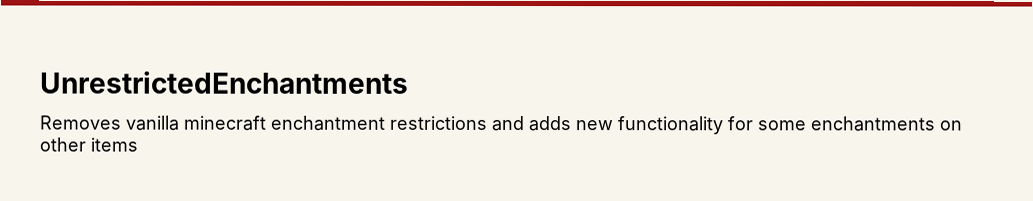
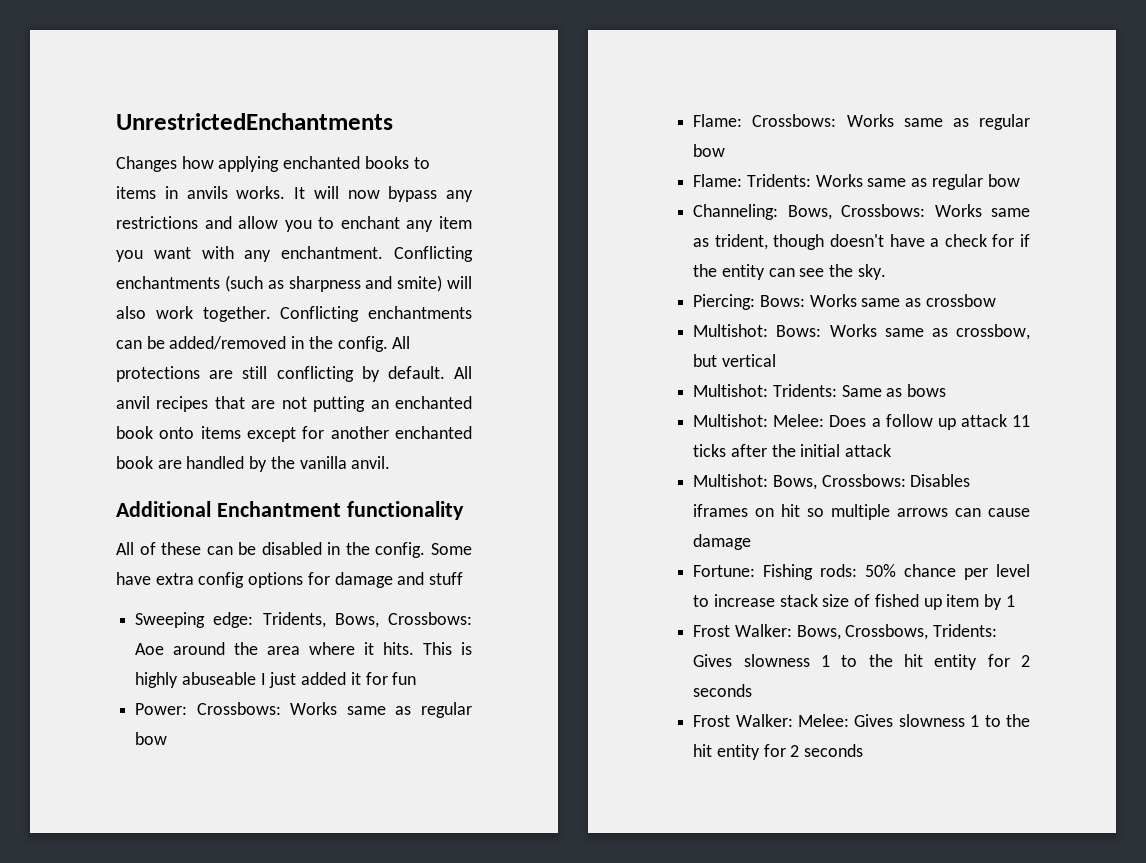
[39,115,962,135] [39,137,138,152] Removes vanilla minecraft enchantment restrictions and adds new functionality for some enchantments on other items -> [116,156,430,172] [116,186,473,202] [116,216,472,232] [116,246,474,262] [116,275,472,292] [116,306,472,322] [116,336,411,352] [116,366,472,382] [116,396,473,412] [116,426,472,442] [116,456,391,472] [116,501,464,520] [116,542,473,558] [116,572,464,588] [135,612,472,628] [135,642,472,655] [135,672,417,688] [135,702,473,718] [135,732,168,745] [693,114,1030,130] [693,144,726,157] [693,174,1020,190] [693,204,1030,220] [693,234,1030,250] [693,264,886,280] [693,294,996,310] [693,324,1030,340] [693,354,776,367] [693,384,947,397] [693,414,1030,430] [693,444,892,457] [693,474,971,490] [693,504,1030,520] [693,534,752,550] [693,564,1030,580] [693,594,1015,610] [693,624,998,640] [693,654,1030,670] [693,684,753,697] [693,714,1030,727] [693,744,864,760] Changes how applying enchanted books to items in anvils works. It will now bypass any restrictions and allow you to enchant any item you want with any enchantment. Conflicting enchantments (such as sharpness and smite) will also work together. Conflicting enchantments can be added/removed in the config. All protections are still conflicting by default. All anvil recipes that are not putting an enchanted book onto items except for another enchanted book are handled by the vanilla anvil. // Additional Enchantment functionality // All of these can be disabled in the config. Some have extra config options for damage and stuff // Sweeping edge: Tridents, Bows, Crossbows: Aoe around the area where it hits. This is highly abuseable I just added it for fun // Power: Crossbows: Works same as regular bow // Flame: Crossbows: Works same as regular bow // Flame: Tridents: Works same as regular bow // Channeling: Bows, Crossbows: Works same as trident, though doesn't have a check for if the entity can see the sky. // Piercing: Bows: Works same as crossbow // Multishot: Bows: Works same as crossbow, but vertical // Multishot: Tridents: Same as bows // Multishot: Melee: Does a follow up attack 11 ticks after the initial attack // Multishot: Bows, Crossbows: Disables iframes on hit so multiple arrows can cause damage // Fortune: Fishing rods: 50% chance per level to increase stack size of fished up item by 1 // Frost Walker: Bows, Crossbows, Tridents: Gives slowness 1 to the hit entity for 2 seconds // Frost Walker: Melee: Gives slowness 1 to the hit entity for 2 seconds

